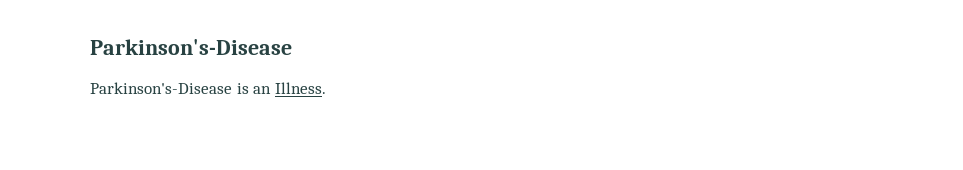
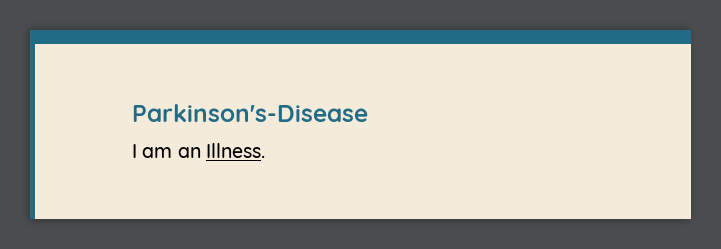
[90,82,249,94] Parkinson's-Disease is -> [132,144,173,158] I am

